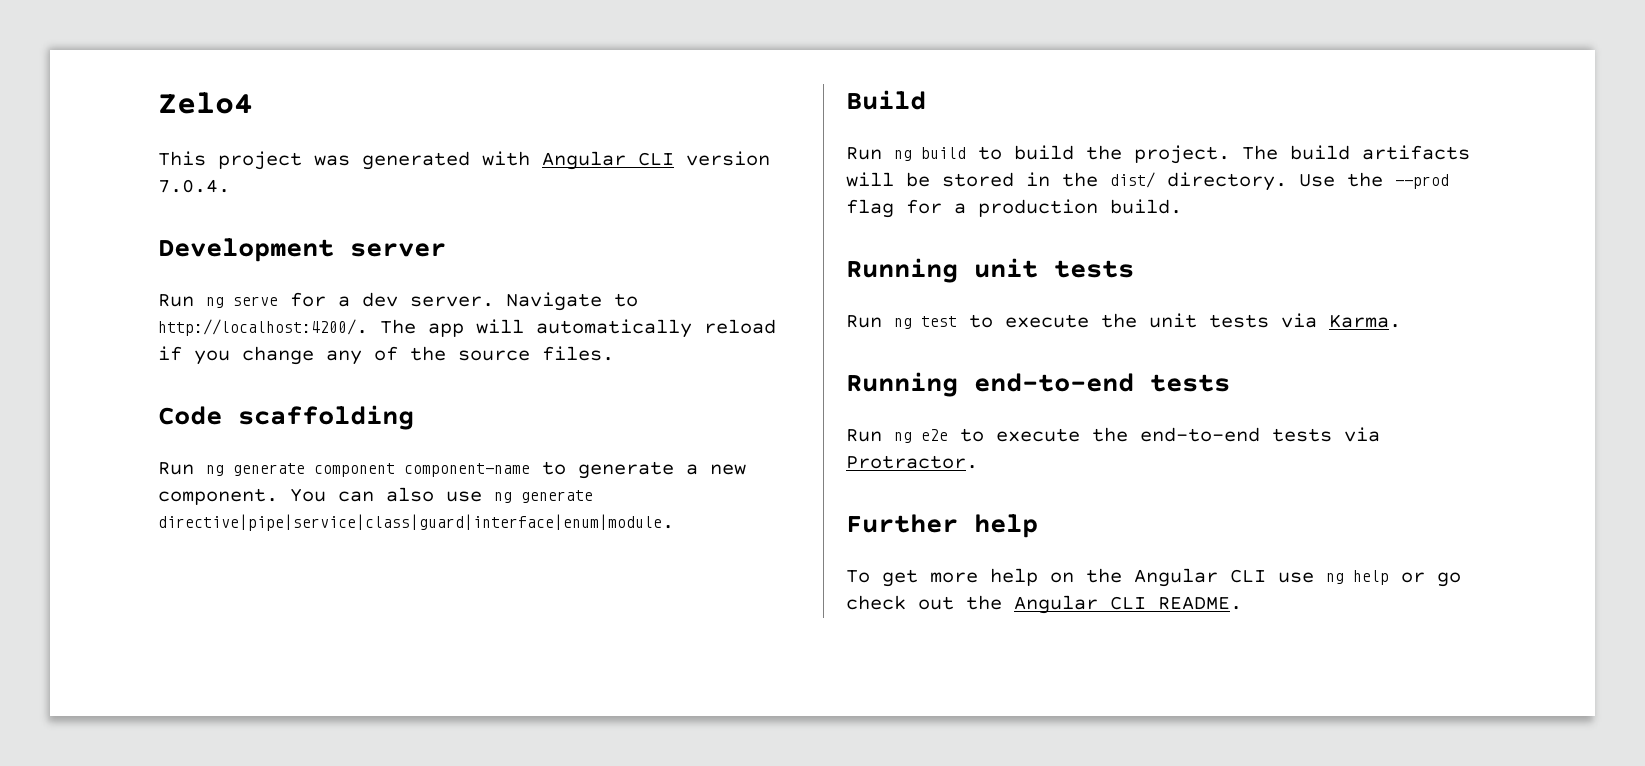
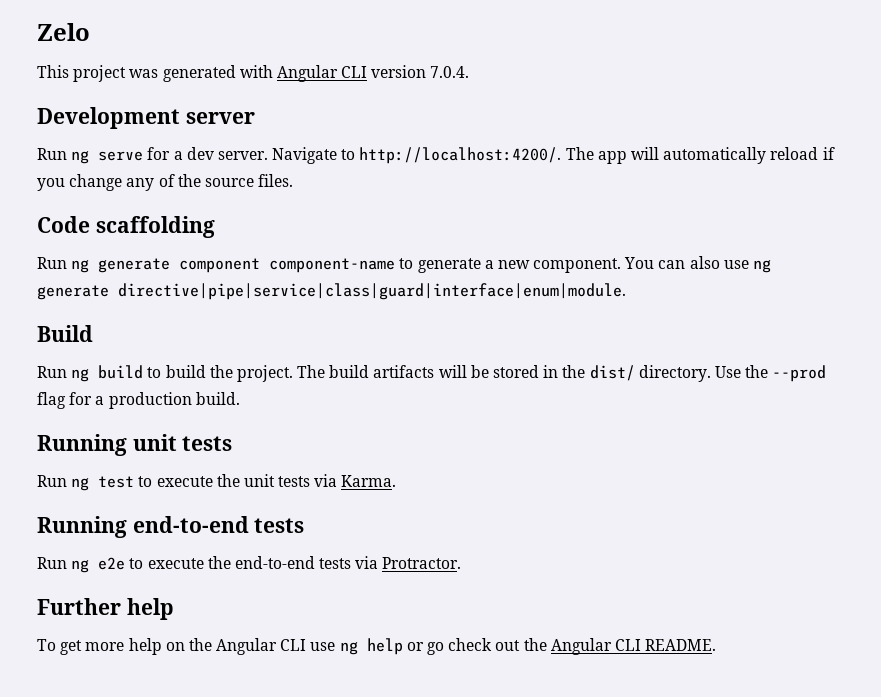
[158,92,253,114] Zelo4 -> [37,23,90,41] Zelo

